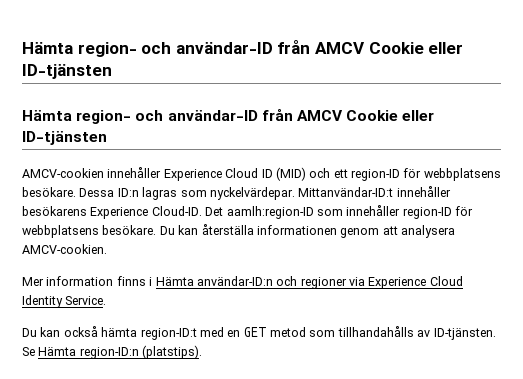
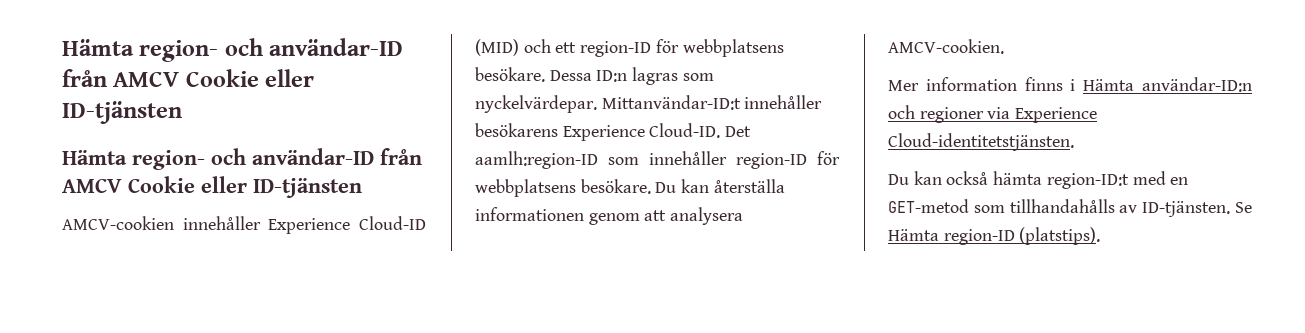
[225,168,273,178] Cloud ID -> [359,216,427,230] Cloud-ID
[429,276,463,286] [22,295,107,308] Cloud Identity Service. -> [888,133,1074,151] Cloud-identitetstjänsten.
[243,327,306,337] GET metod -> [888,199,969,213] GET-metod
[79,347,139,359] region-ID:n -> [943,229,1015,245] region-ID

